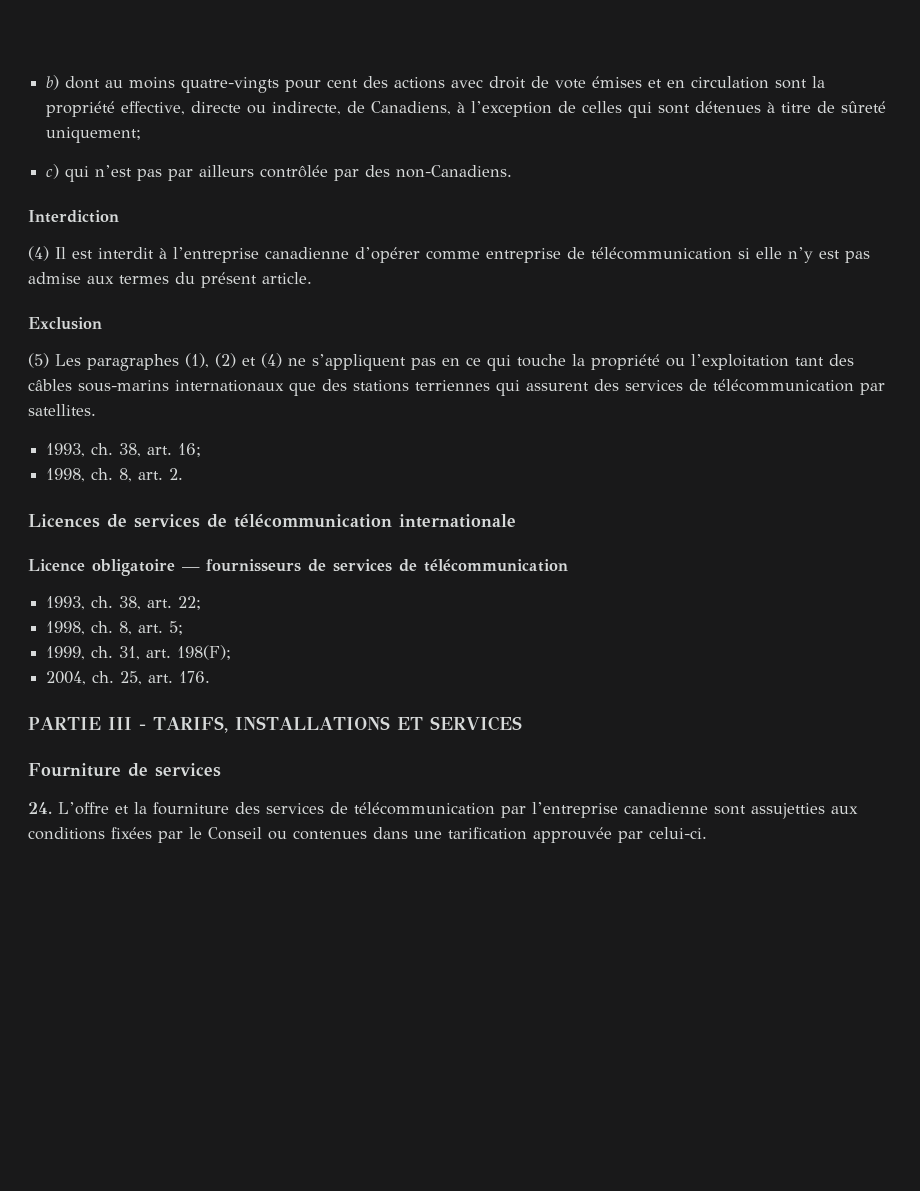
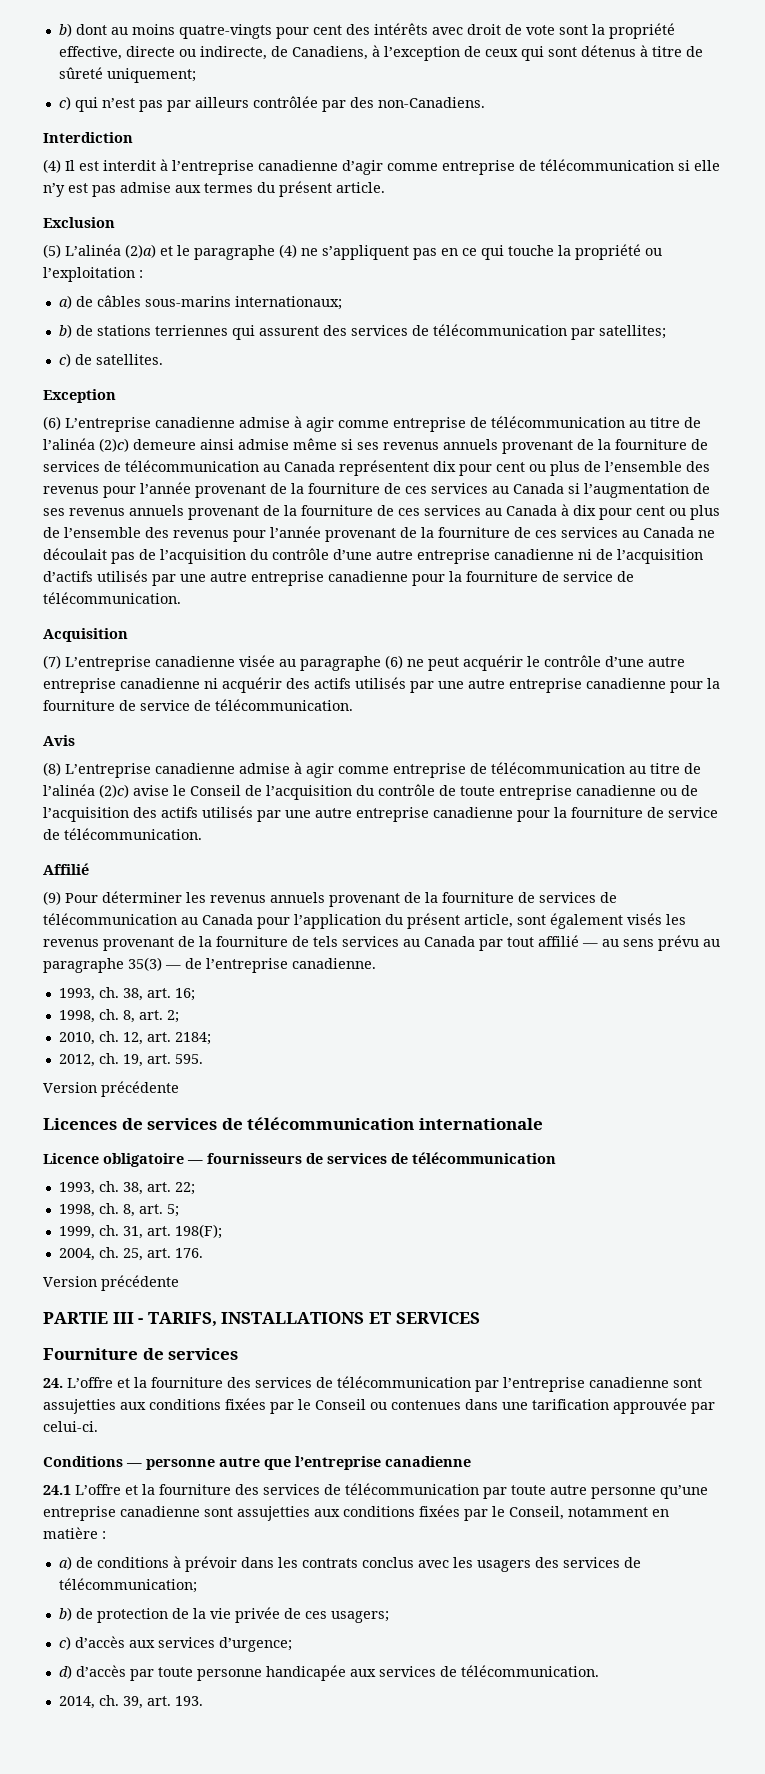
[394,77,446,89] actions -> [373,23,428,35] intérêts
[592,76,770,89] émises et en circulation -> (555, 30) none
[582,101,623,113] celles -> [484,49,518,57] ceux
[695,101,762,113] détenues -> [580,45,636,57] détenus
[355,247,420,263] d’opérer -> [342,160,383,175] d’agir
[55,353,256,371] Les paragraphes (1), (2) et -> [65,244,275,260] L’alinéa (2)a) et le paragraphe
[795,354,854,366] [28,379,347,396] tant des câbles sous-marins internationaux que des -> [139,270,143,278] [58,295,342,310] [58,324,93,338] : // a) de câbles sous-marins internationaux; // b) de
[28,404,96,416] satellites. -> [598,325,666,339] [58,353,163,367] [43,389,116,403] [43,416,701,432] [43,438,708,454] [43,460,710,476] [43,482,710,498] [43,504,720,520] [43,526,715,542] [43,548,703,564] [43,570,634,586] [43,592,181,604] [43,628,128,642] [43,655,685,671] [43,677,720,693] [43,699,353,711] [43,735,75,746] [43,762,701,778] [43,784,698,800] [43,806,718,822] [43,828,202,840] [43,863,89,875] [43,891,617,907] [43,913,686,929] [43,935,720,951] [43,957,376,973] satellites; // c) de satellites. // Exception // (6) L’entreprise canadienne admise à agir comme entreprise de télécommunication au titre de l’alinéa (2)c) demeure ainsi admise même si ses revenus annuels provenant de la fourniture de services de télécommunication au Canada représentent dix pour cent ou plus de l’ensemble des revenus pour l’année provenant de la fourniture de ces services au Canada si l’augmentation de ses revenus annuels provenant de la fourniture de ces services au Canada à dix pour cent ou plus de l’ensemble des revenus pour l’année provenant de la fourniture de ces services au Canada ne découlait pas de l’acquisition du contrôle d’une autre entreprise canadienne ni de l’acquisition d’actifs utilisés par une autre entreprise canadienne pour la fourniture de service de télécommunication. // Acquisition // (7) L’entreprise canadienne visée au paragraphe (6) ne peut acquérir le contrôle d’une autre entreprise canadienne ni acquérir des actifs utilisés par une autre entreprise canadienne pour la fourniture de service de télécommunication. // Avis // (8) L’entreprise canadienne admise à agir comme entreprise de télécommunication au titre de l’alinéa (2)c) avise le Conseil de l’acquisition du contrôle de toute entreprise canadienne ou de l’acquisition des actifs utilisés par une autre entreprise canadienne pour la fourniture de service de télécommunication. // Affilié // (9) Pour déterminer les revenus annuels provenant de la fourniture de services de télécommunication au Canada pour l’application du présent article, sont également visés les revenus provenant de la fourniture de tels services au Canada par tout affilié — au sens prévu au paragraphe 35(3) — de l’entreprise canadienne.
[169,468,184,480] 2. -> [166,1010,179,1023] [58,1031,211,1045] [58,1053,203,1067] [43,1081,179,1097] 2; // 2010, ch. 12, art. 2184; // 2012, ch. 19, art. 595. // Version précédente
(211, 677) none -> [43,1275,179,1291] // Version précédente
(707, 833) none -> [43,1456,471,1470] [43,1483,708,1499] [43,1505,669,1521] [43,1527,106,1539] [58,1556,641,1572] [58,1578,197,1593] [58,1607,389,1623] [58,1636,292,1652] [58,1665,599,1681] [58,1695,203,1709] // Conditions — personne autre que l’entreprise canadienne // 24.1 L’offre et la fourniture des services de télécommunication par toute autre personne qu’une entreprise canadienne sont assujetties aux conditions fixées par le Conseil, notamment en matière : // a) de conditions à prévoir dans les contrats conclus avec les usagers des services de télécommunication; // b) de protection de la vie privée de ces usagers; // c) d’accès aux services d’urgence; // d) d’accès par toute personne handicapée aux services de télécommunication. // 2014, ch. 39, art. 193.

